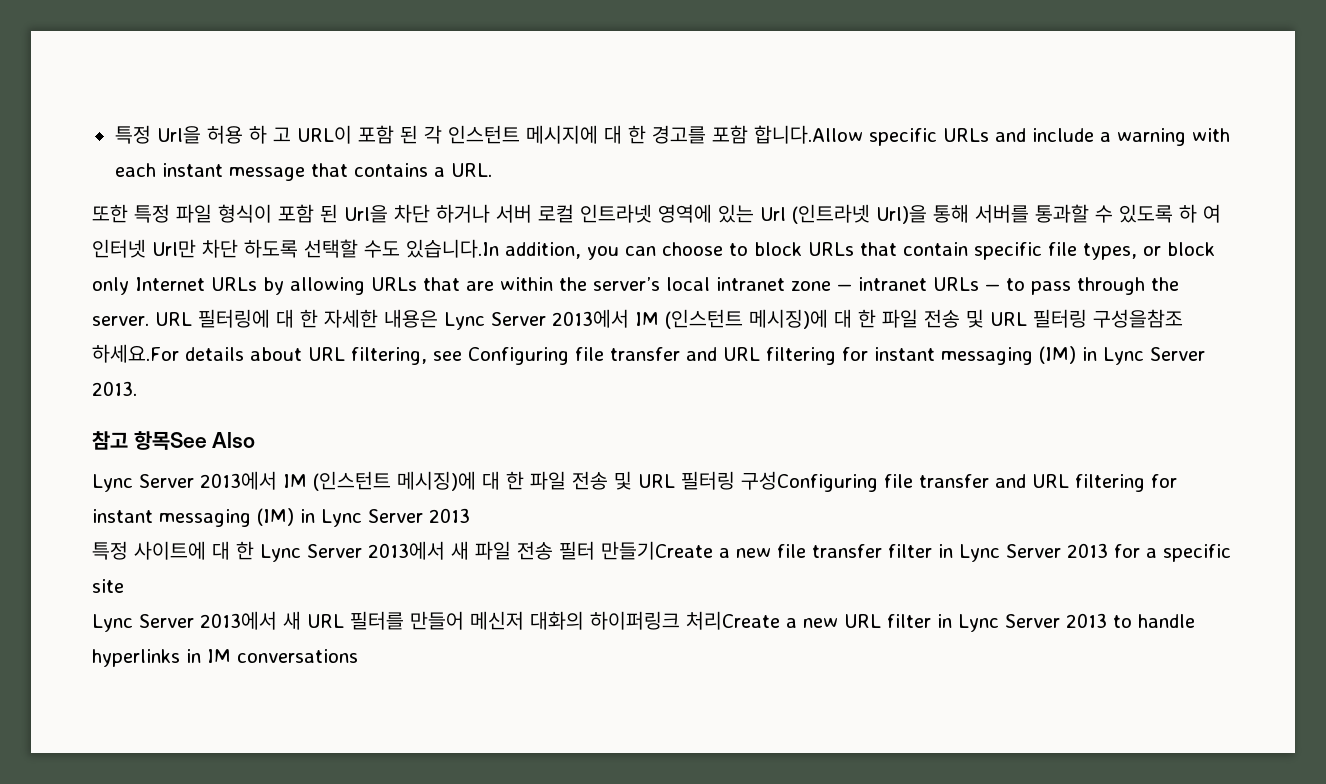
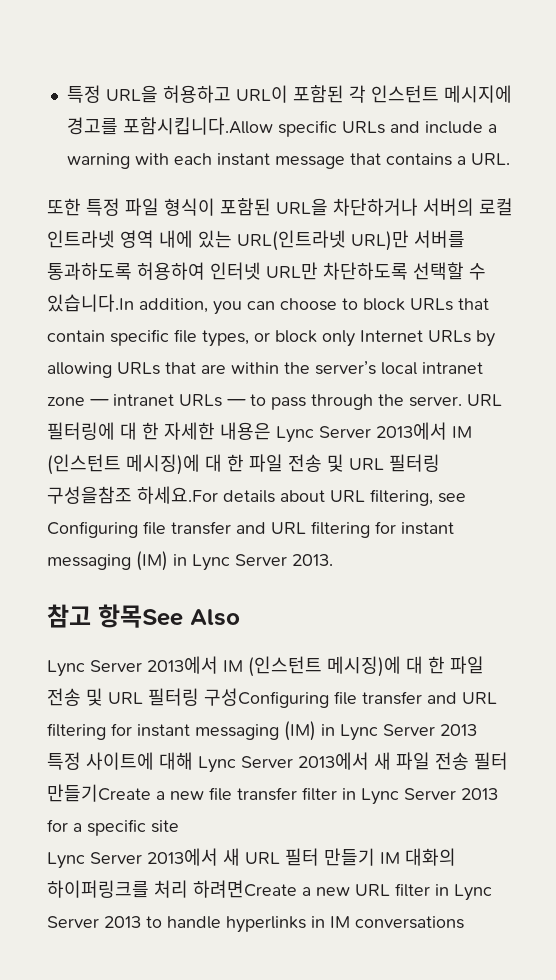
[114,125,863,144] 특정 Url을 허용 하 고 URL이 포함 된 각 인스턴트 메시지에 대 한 경고를 포함 합니다.Allow -> [66,85,512,103] [66,117,273,135] 특정 URL을 허용하고 URL이 포함된 각 인스턴트 메시지에 경고를 포함시킵니다.Allow
[278,204,1221,224] [92,239,400,258] 포함 된 Url을 차단 하거나 서버 로컬 인트라넷 영역에 있는 Url (인트라넷 Url)을 통해 서버를 통과할 수 있도록 하 여 인터넷 Url만 차단 하도록 선택할 수도 -> [220,198,513,216] [47,230,465,251] [47,262,486,280] 포함된 URL을 차단하거나 서버의 로컬 인트라넷 영역 내에 있는 URL(인트라넷 URL)만 서버를 통과하도록 허용하여 인터넷 URL만 차단하도록 선택할 수
[212,541,254,560] 대 한 -> [159,752,193,770] 대해
[349,611,780,630] 필터를 만들어 메신저 대화의 하이퍼링크 처리Create -> [285,848,456,866] [47,880,297,898] 필터 만들기 IM 대화의 하이퍼링크를 처리 하려면Create

